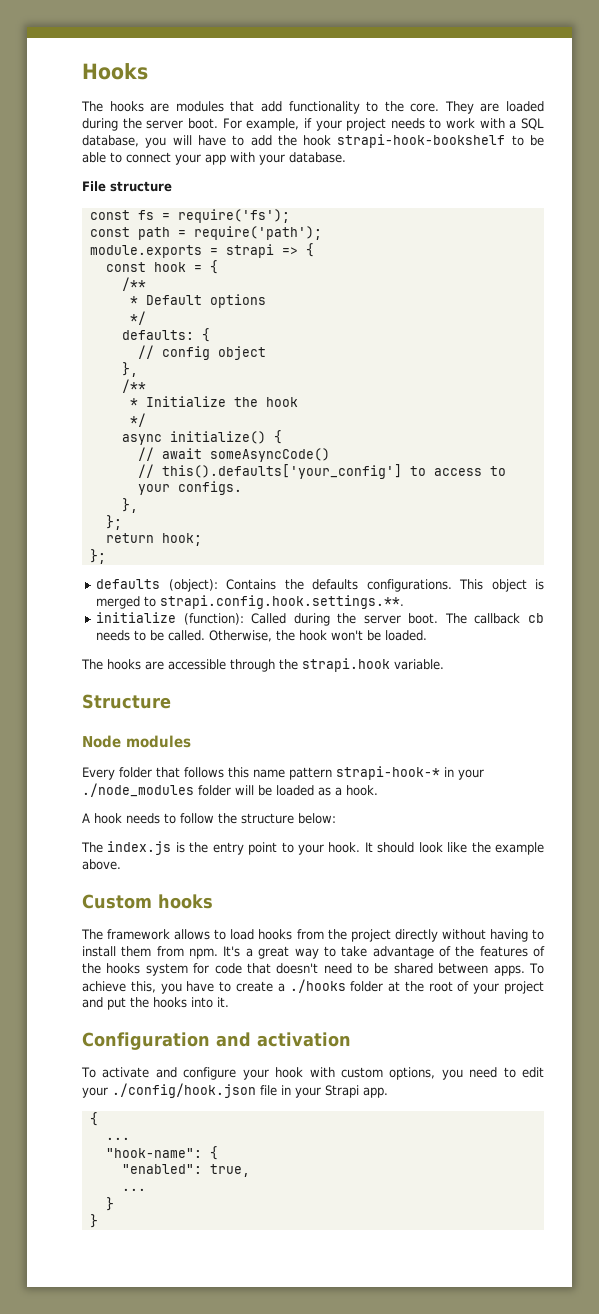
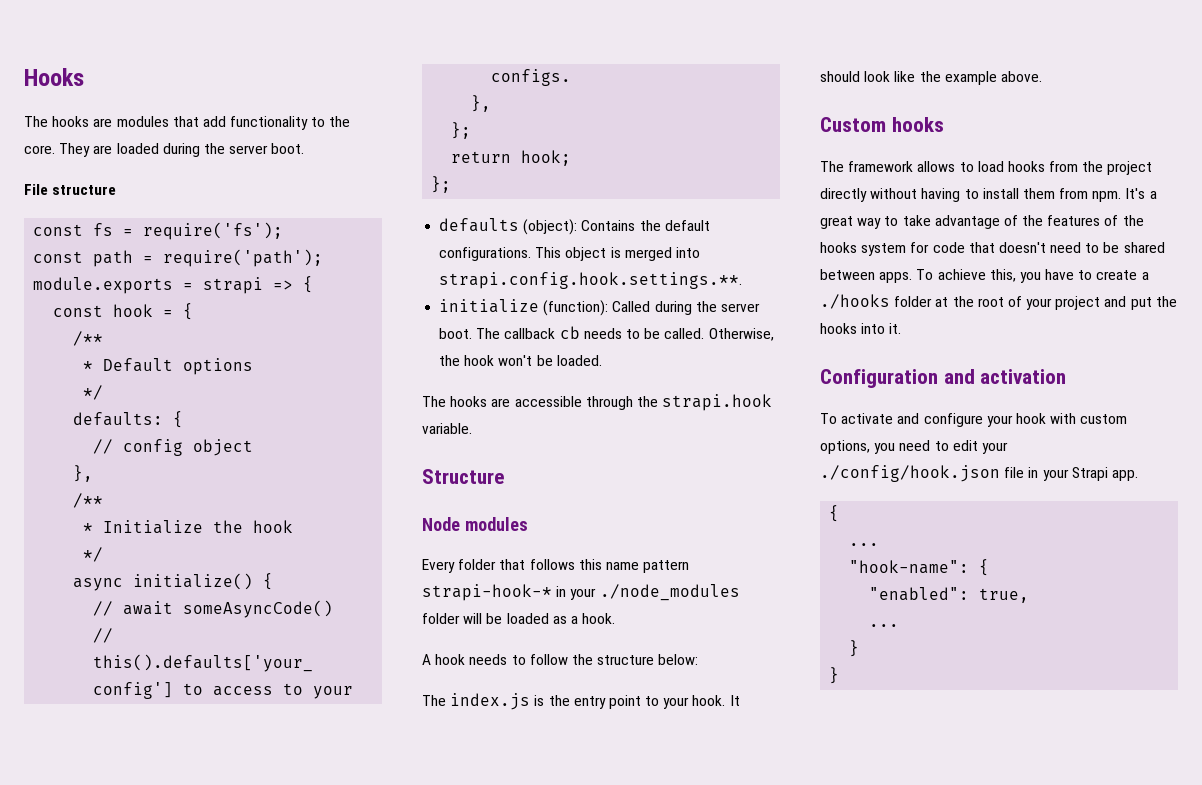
[222,118,545,131] [82,134,544,148] [82,152,346,165] For example, if your project needs to work with a SQL database, you will have to add the hook strapi-hook-bookshelf to be able to connect your app with your database. -> (305, 148) none
[312,579,359,590] defaults -> [664,220,710,231] default
[144,596,157,607] to -> [675,247,700,258] into

